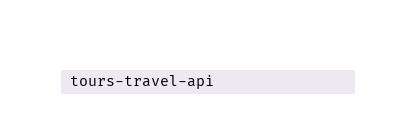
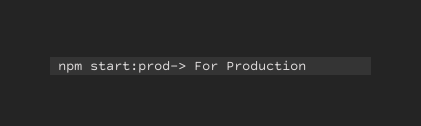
[69,75,214,89] tours-travel-api -> [57,60,306,73] npm start:prod-> For Production

